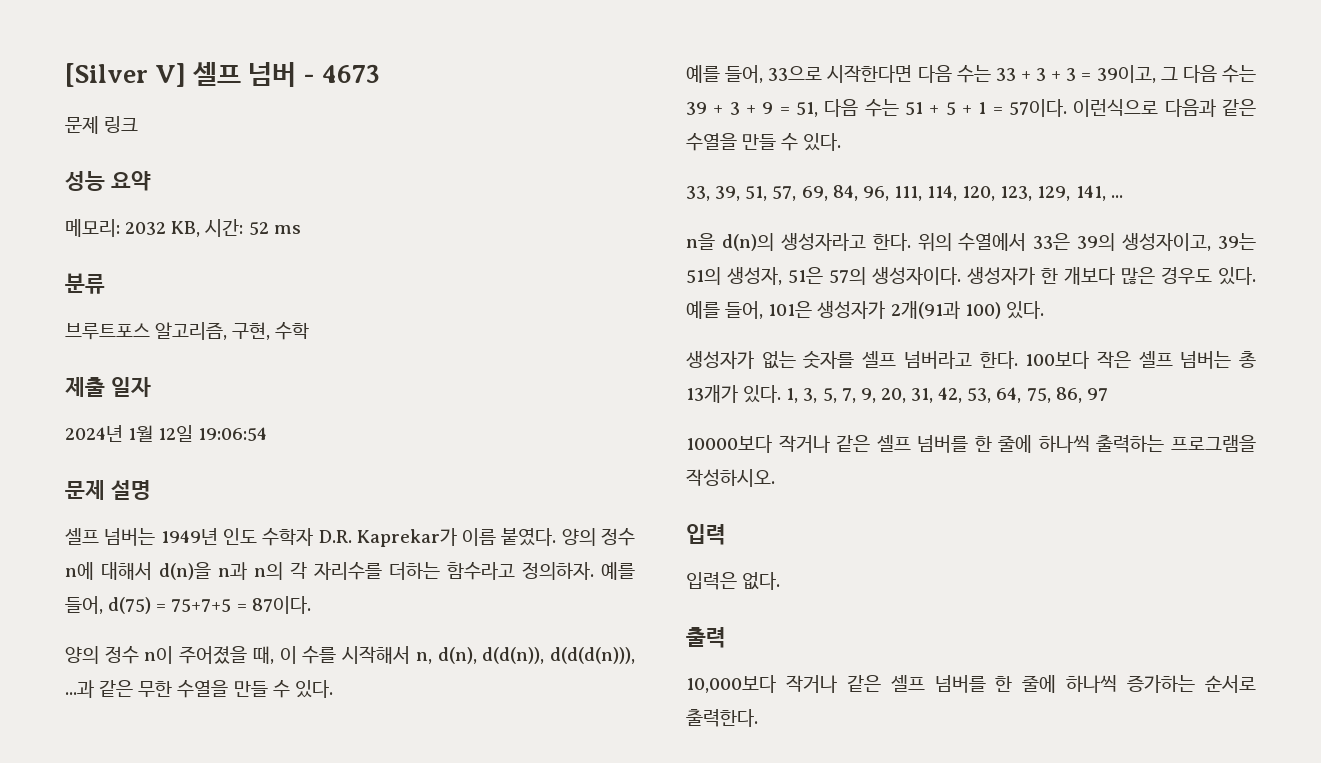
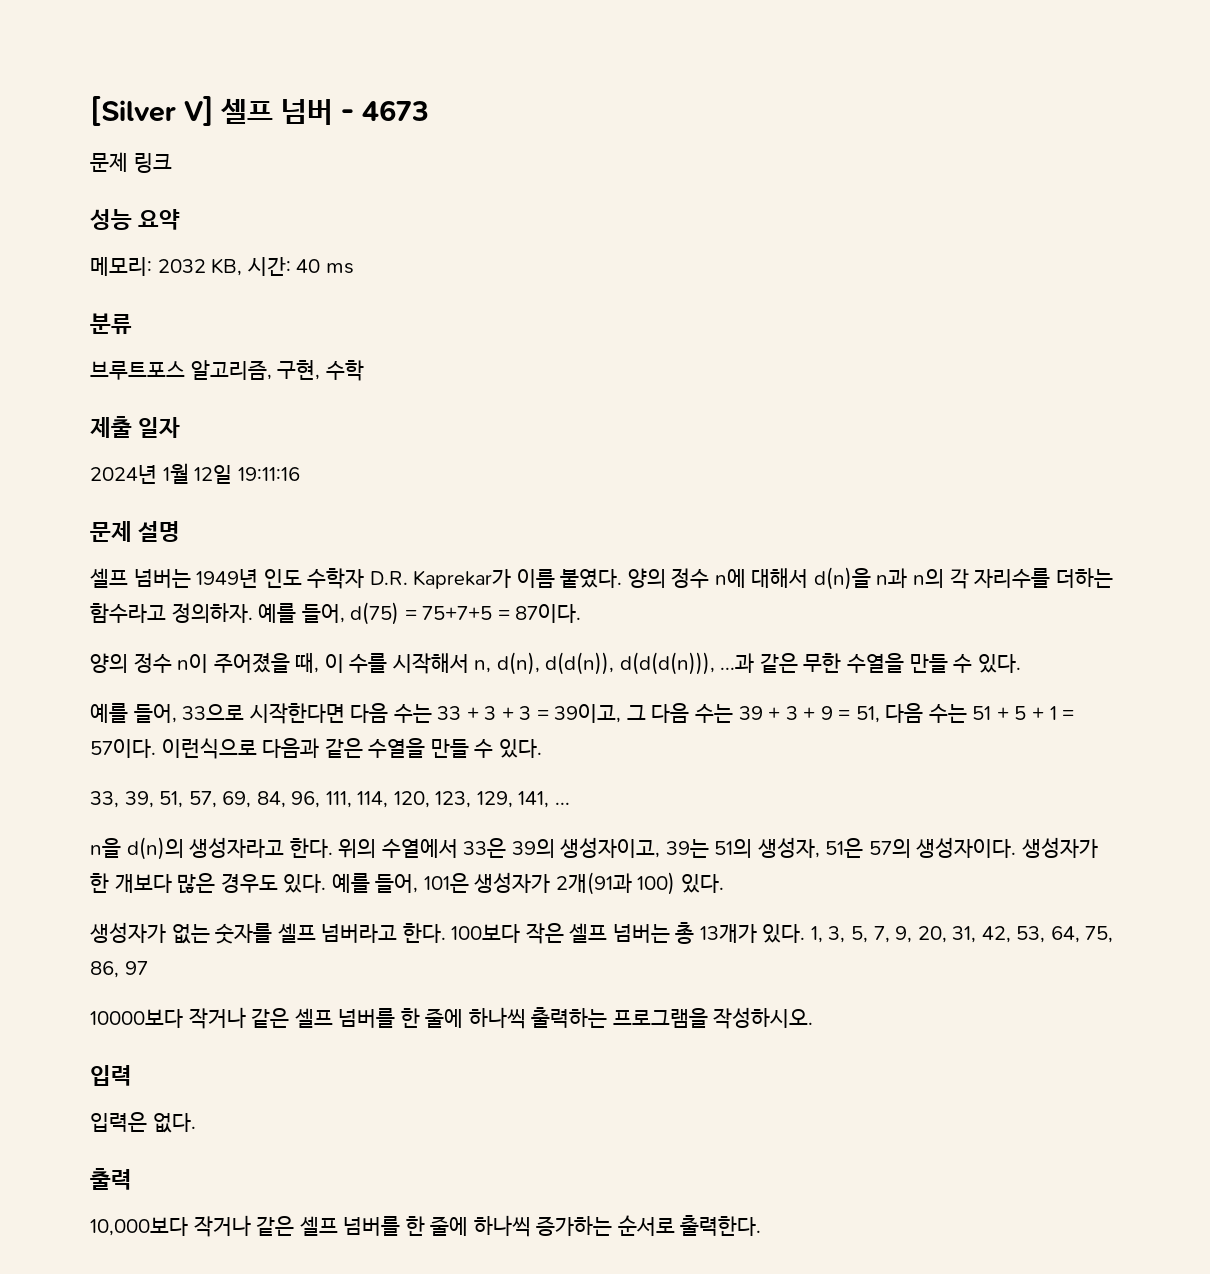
[248,222,269,235] 52 -> [296,259,321,273] 40
[198,427,268,441] 19:06:54 -> [237,467,300,481] 19:11:16

